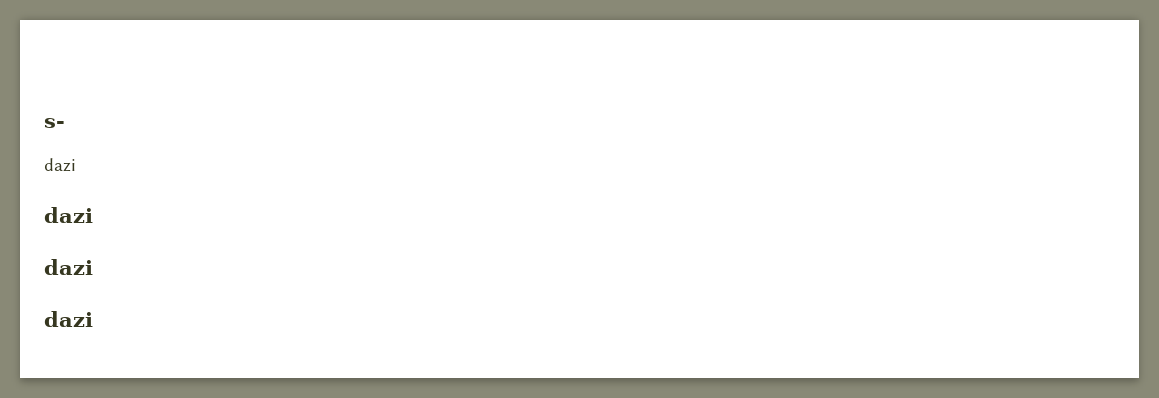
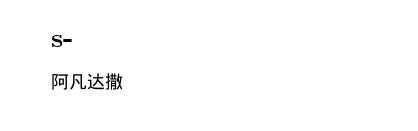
[44,158,76,172] [44,207,93,223] [44,259,93,275] [44,311,93,327] dazi // dazi // dazi // dazi -> [51,73,123,90] 阿凡达撒

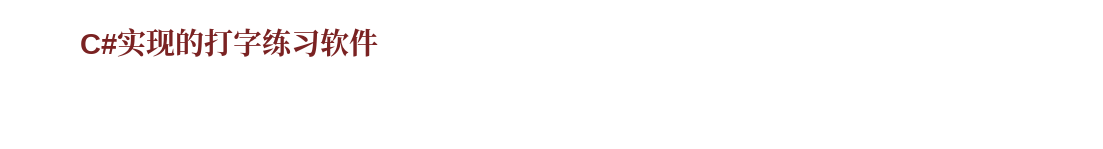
[51,35,73,47] [51,73,123,90] s- // 阿凡达撒 -> [80,28,378,59] C#实现的打字练习软件

